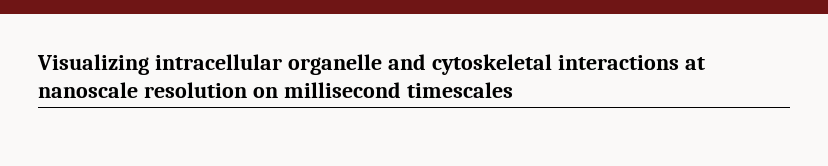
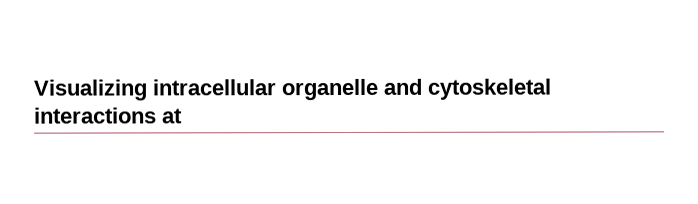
[38,82,513,98] nanoscale resolution on millisecond timescales -> (183, 116) none

